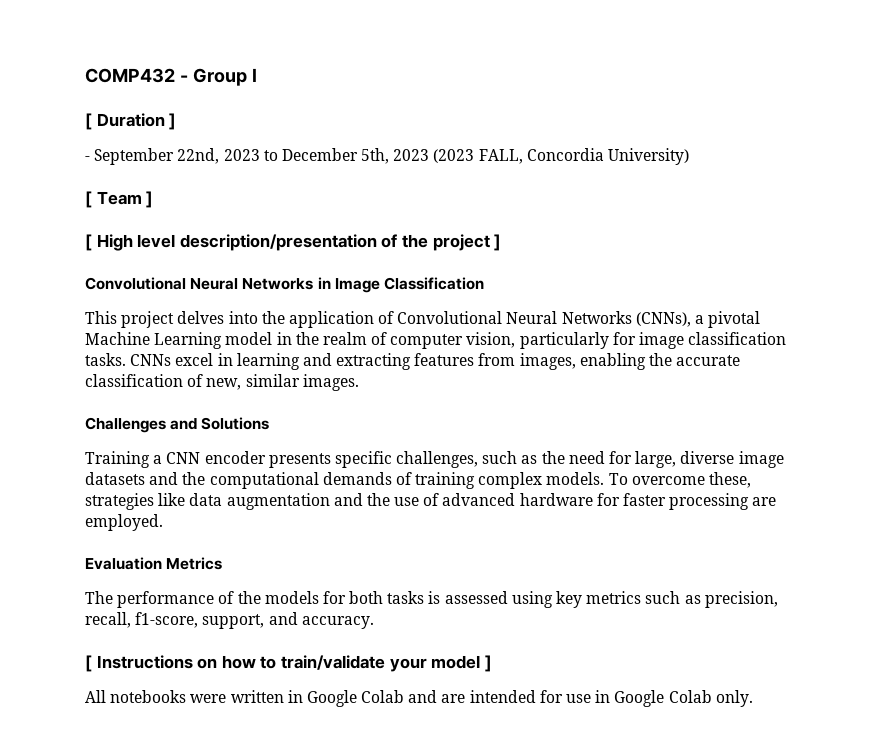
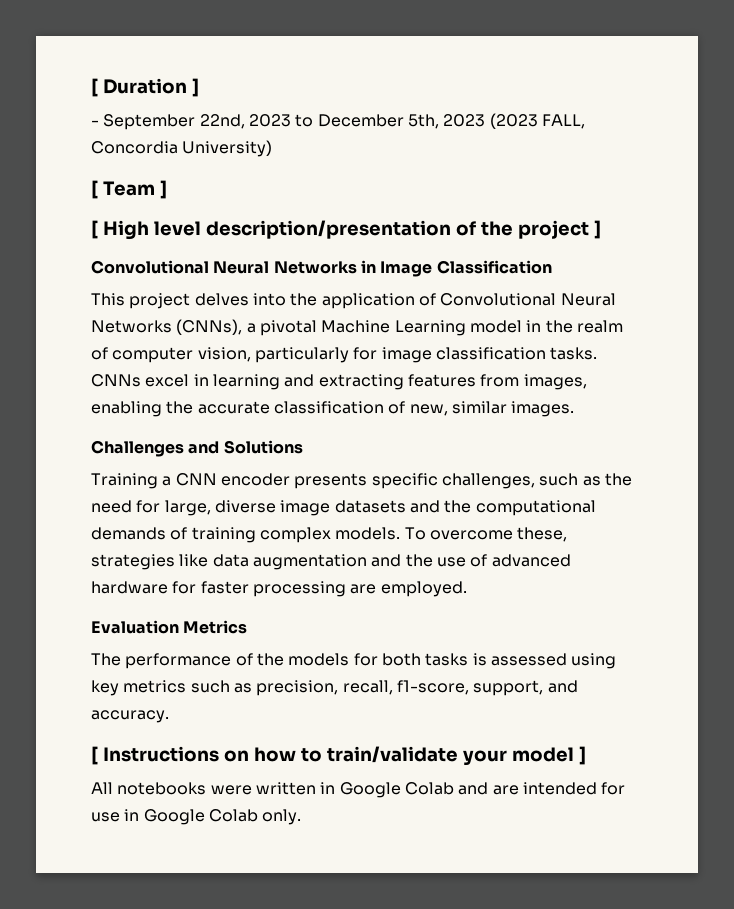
[85,68,257,86] COMP432 - Group I // -> (91, 87) none

